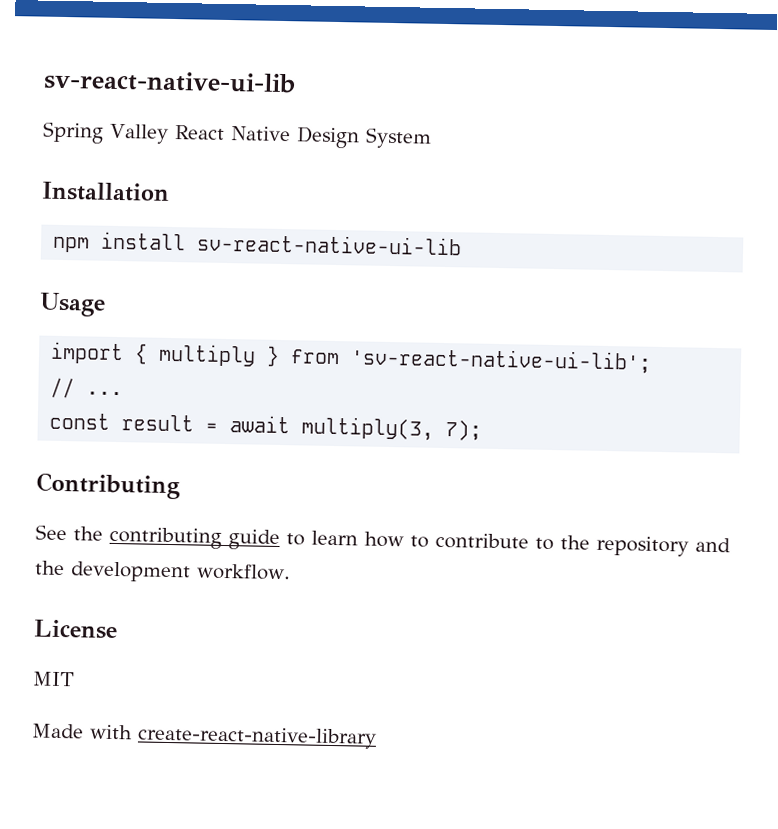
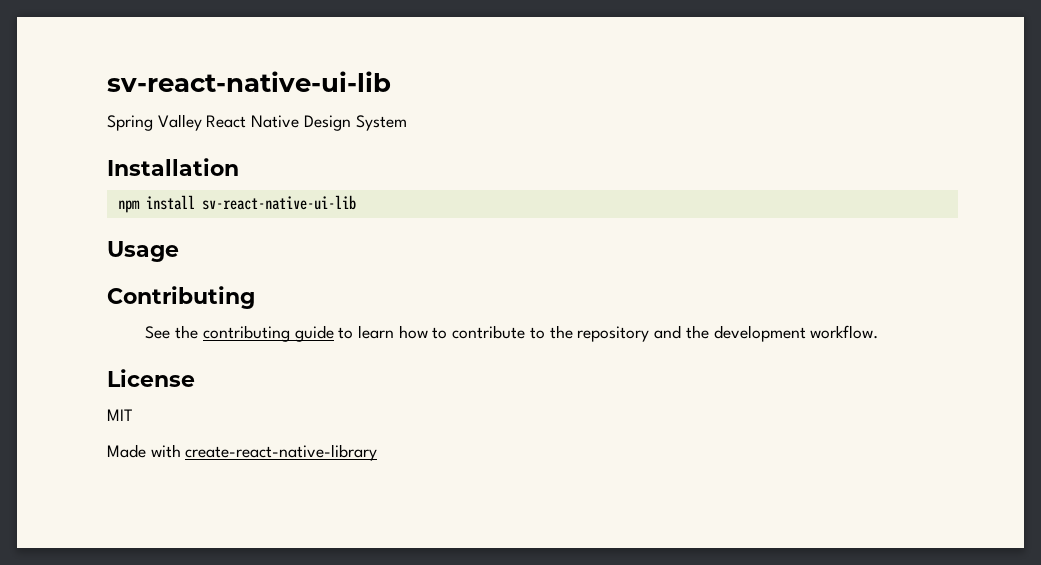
[50,341,653,374] [50,377,124,399] [49,412,483,441] // import { multiply } from 'sv-react-native-ui-lib'; // // ... // const result = await multiply(3, 7); -> (179, 251) none

